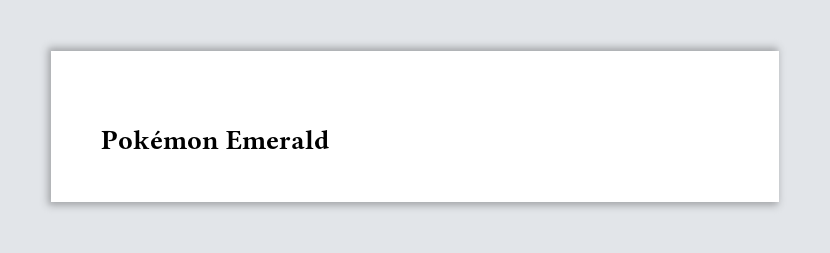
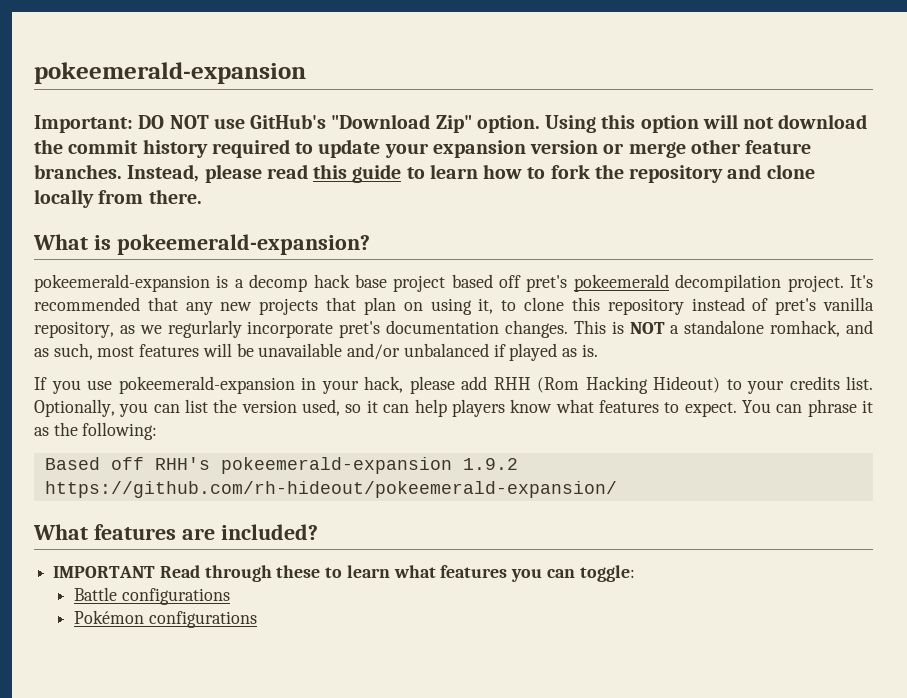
[101,130,330,150] Pokémon Emerald -> [34,62,306,84] [34,114,868,133] [34,139,812,158] [34,164,815,183] [34,189,202,208] [33,234,370,255] [34,274,874,292] [34,297,875,315] [34,320,874,338] [34,343,598,361] [34,376,873,394] [34,399,874,417] [34,422,158,440] [44,457,518,474] [44,481,617,498] [33,524,318,540] [53,565,635,582] [74,587,230,605] [74,610,257,628] pokeemerald-expansion // Important: DO NOT use GitHub's "Download Zip" option. Using this option will not download the commit history required to update your expansion version or merge other feature branches. Instead, please read this guide to learn how to fork the repository and clone locally from there. // What is pokeemerald-expansion? // pokeemerald-expansion is a decomp hack base project based off pret's pokeemerald decompilation project. It's recommended that any new projects that plan on using it, to clone this repository instead of pret's vanilla repository, as we regurlarly incorporate pret's documentation changes. This is NOT a standalone romhack, and as such, most features will be unavailable and/or unbalanced if played as is. // If you use pokeemerald-expansion in your hack, please add RHH (Rom Hacking Hideout) to your credits list. Optionally, you can list the version used, so it can help players know what features to expect. You can phrase it as the following: // Based off RHH's pokeemerald-expansion 1.9.2 https://github.com/rh-hideout/pokeemerald-expansion/ // What features are included? // IMPORTANT Read through these to learn what features you can toggle: // Battle configurations // Pokémon configurations

